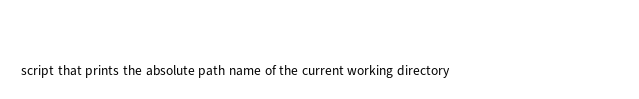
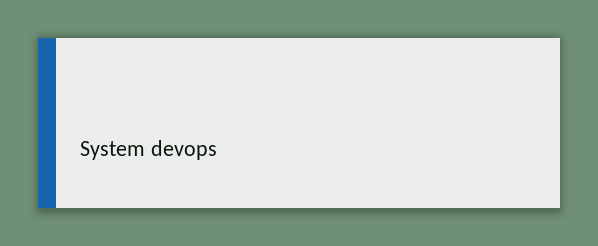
[21,65,451,78] script that prints the absolute path name of the current working directory -> [80,140,217,160] System devops

